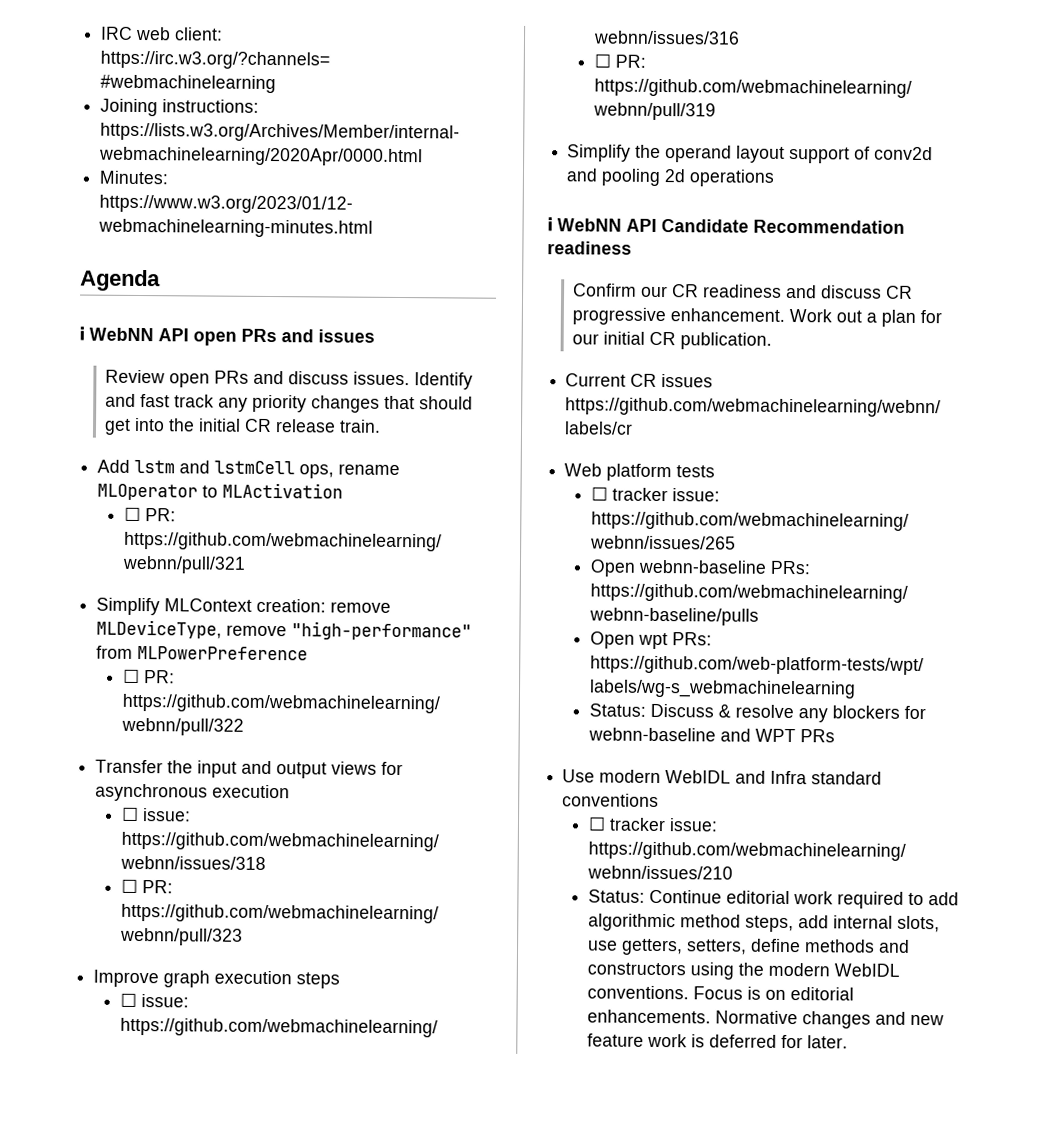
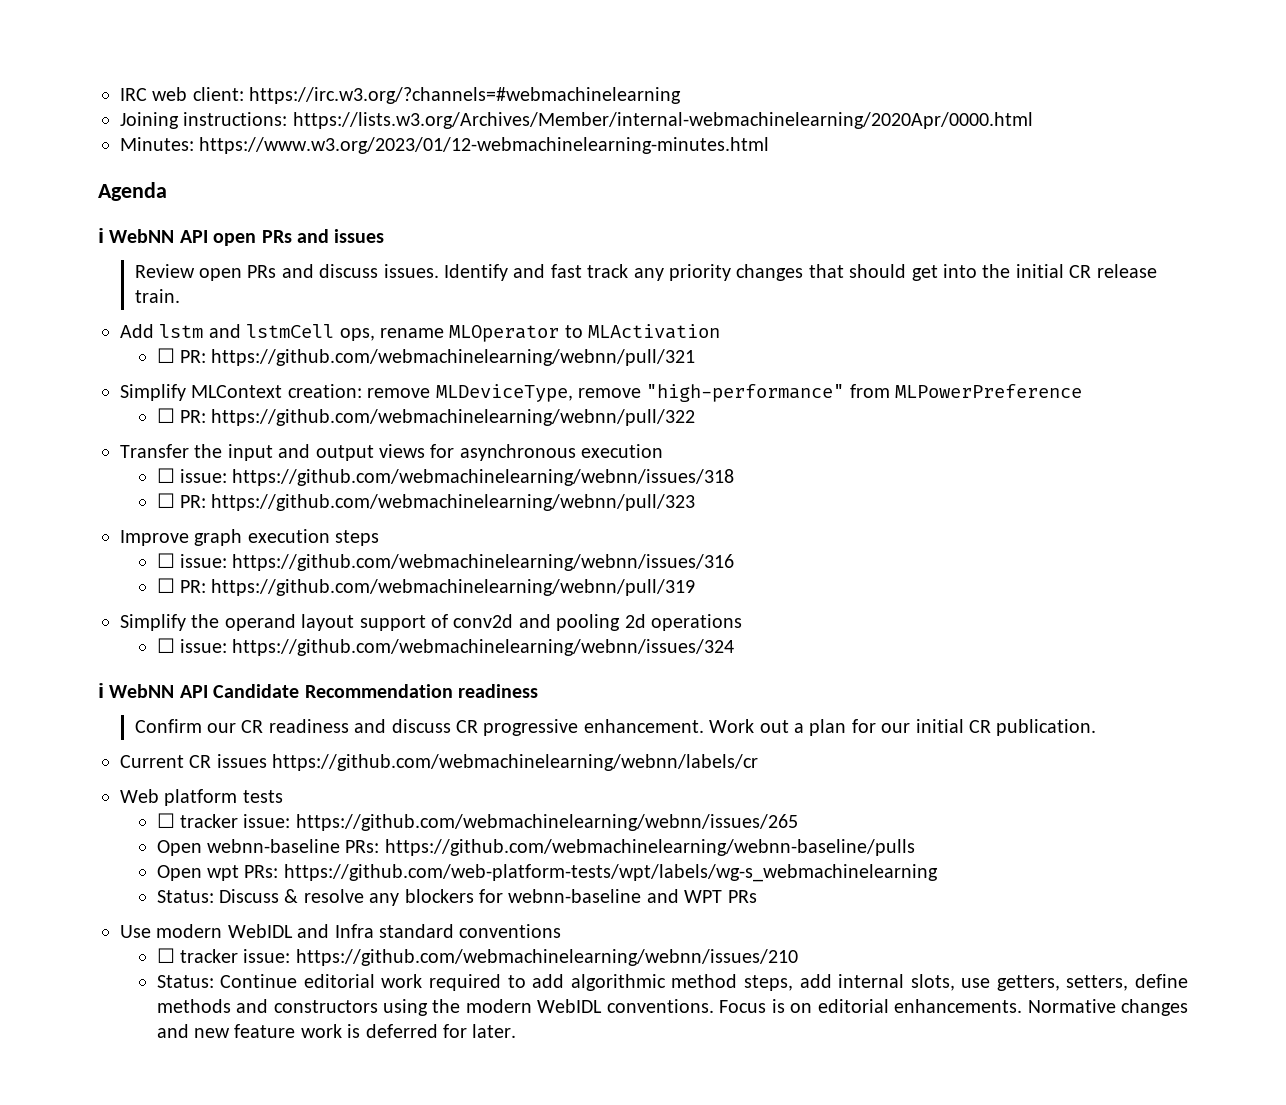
(776, 178) none -> [156,638,735,656] // ☐ issue: https://github.com/webmachinelearning/webnn/issues/324

